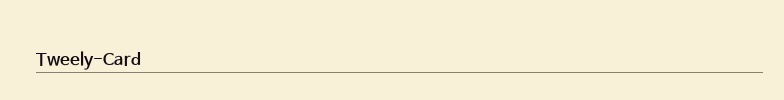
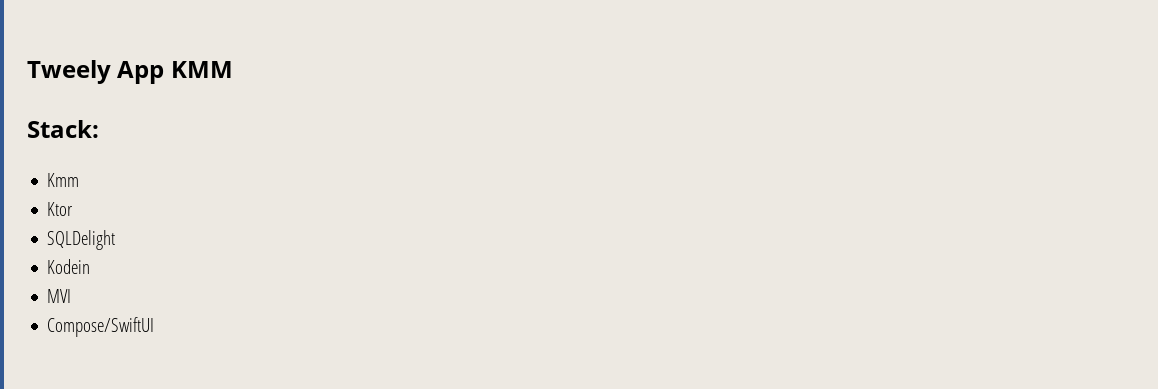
[36,51,141,70] Tweely-Card -> [27,60,233,84] [27,120,99,138] [47,173,80,187] [47,202,74,216] [47,230,116,250] [47,259,91,274] [47,289,72,303] [47,317,155,337] Tweely App KMM // Stack: // Kmm // Ktor // SQLDelight // Kodein // MVI // Compose/SwiftUI

